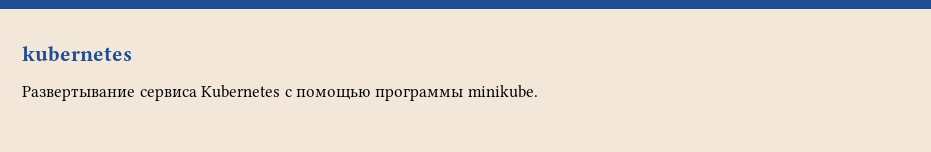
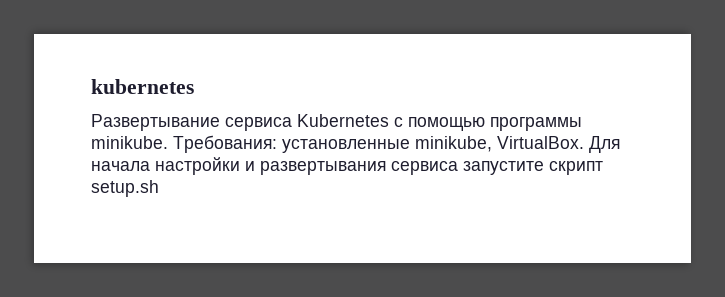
(538, 91) none -> [173,135,620,153] [91,157,603,175] [91,180,159,197] Требования: установленные minikube, VirtualBox. Для начала настройки и развертывания сервиса запустите скрипт setup.sh

